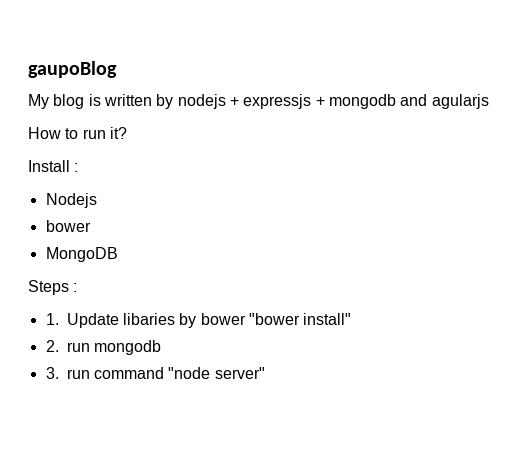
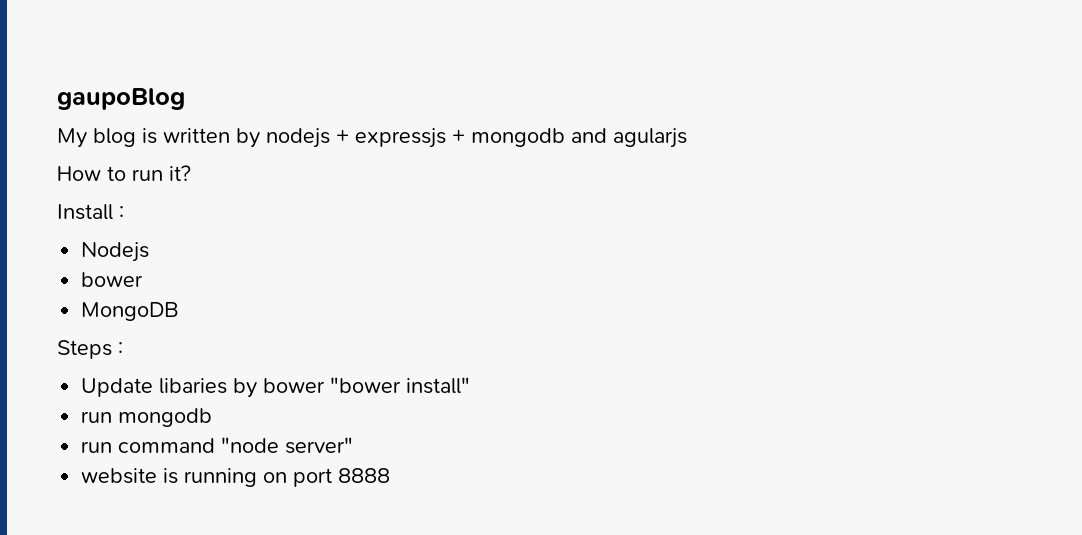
[45,313,59,325] 1. -> (123, 348) none
[45,340,59,352] 2. -> (471, 385) none
[45,367,59,379] 3. -> (213, 417) none
(265, 373) none -> [81,468,391,487] // website is running on port 8888

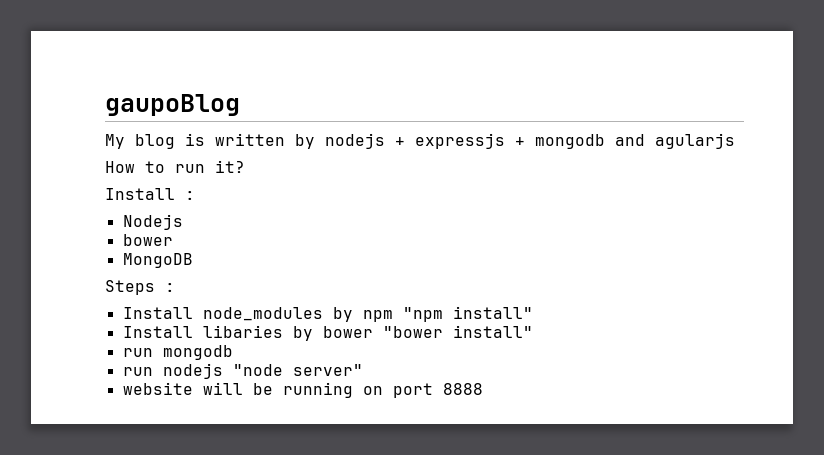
[81,378,154,397] Update -> [122,306,533,322] [122,326,193,338] Install node_modules by npm "npm install" // Install
[118,438,216,453] command -> [162,363,223,379] nodejs
[163,468,179,484] is -> [202,382,273,395] will be

